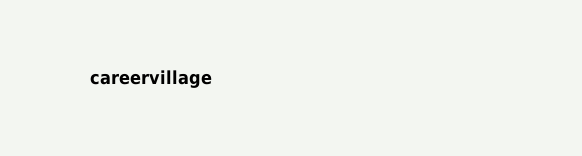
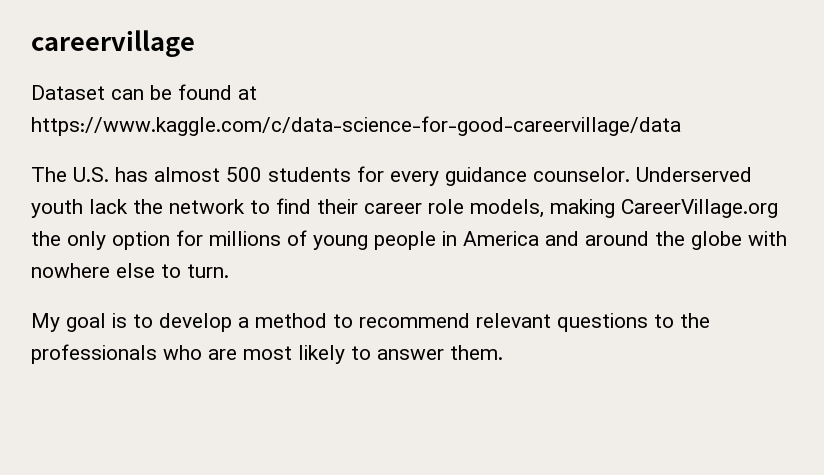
(212, 79) none -> [31,84,257,100] [31,116,681,136] [31,166,752,186] [31,198,778,218] [31,230,787,250] [31,263,229,278] [31,313,710,332] [31,344,503,364] // Dataset can be found at https://www.kaggle.com/c/data-science-for-good-careervillage/data // The U.S. has almost 500 students for every guidance counselor. Underserved youth lack the network to find their career role models, making CareerVillage.org the only option for millions of young people in America and around the globe with nowhere else to turn. // My goal is to develop a method to recommend relevant questions to the professionals who are most likely to answer them.

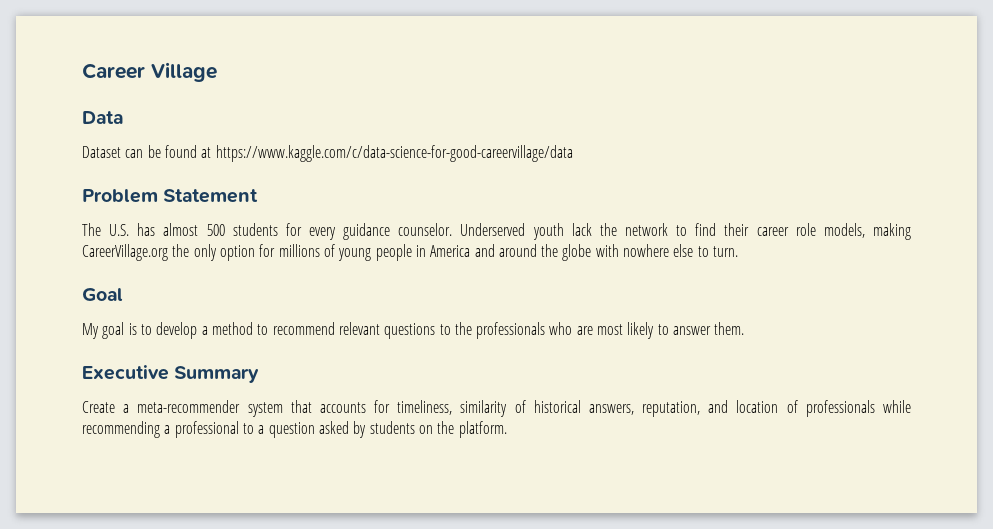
[31,30,195,57] careervillage -> [82,62,217,82] [82,111,123,124] Career Village // Data
(681, 126) none -> [82,189,259,203] // Problem Statement
(229, 271) none -> [82,288,123,301] // Goal
(503, 352) none -> [82,365,260,383] [82,400,911,417] [82,421,507,438] // Executive Summary // Create a meta-recommender system that accounts for timeliness, similarity of historical answers, reputation, and location of professionals while recommending a professional to a question asked by students on the platform.

